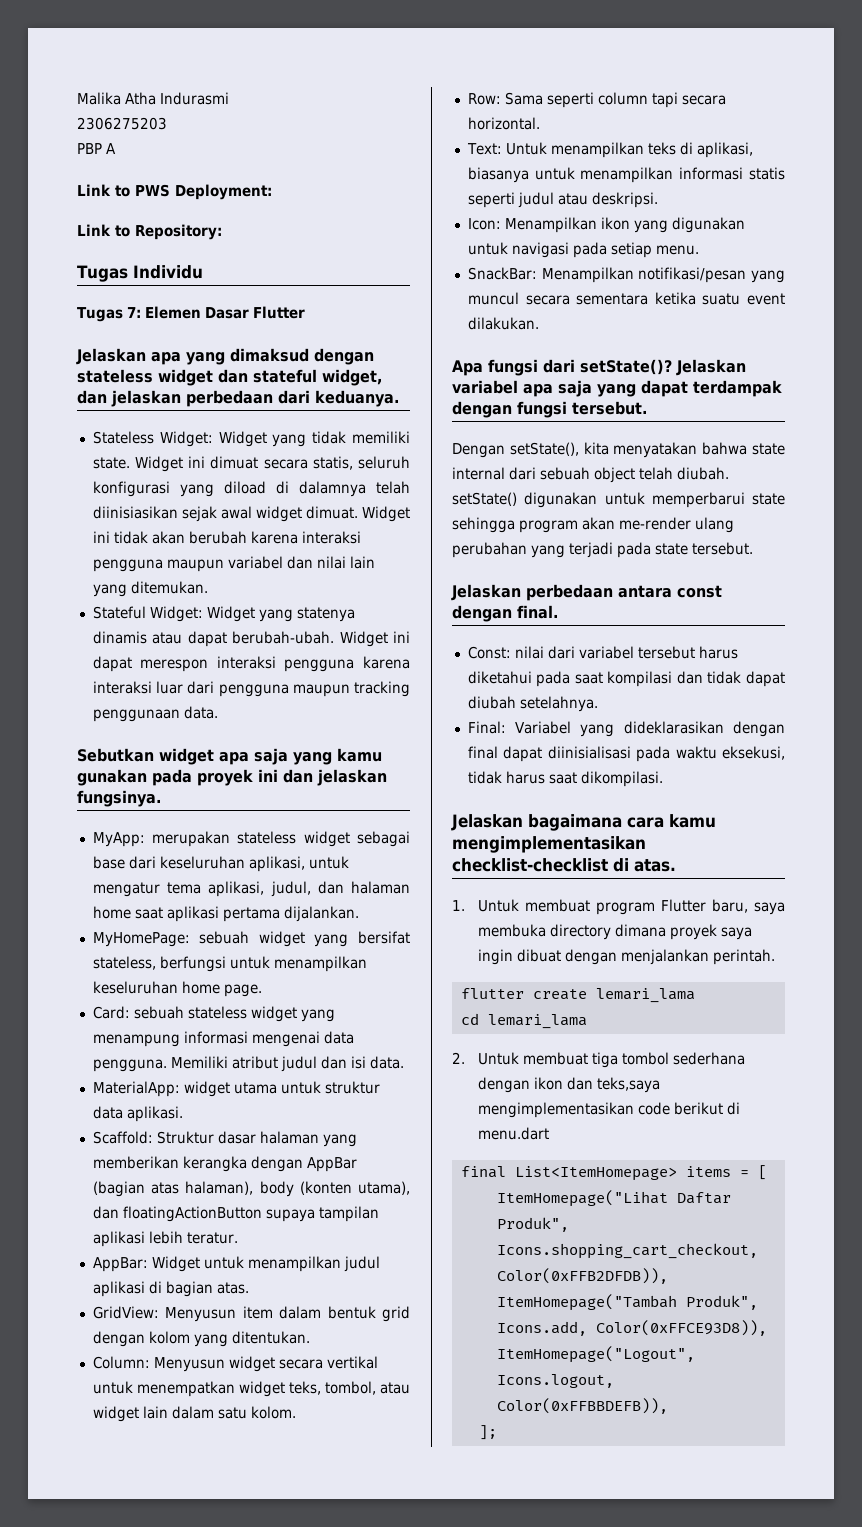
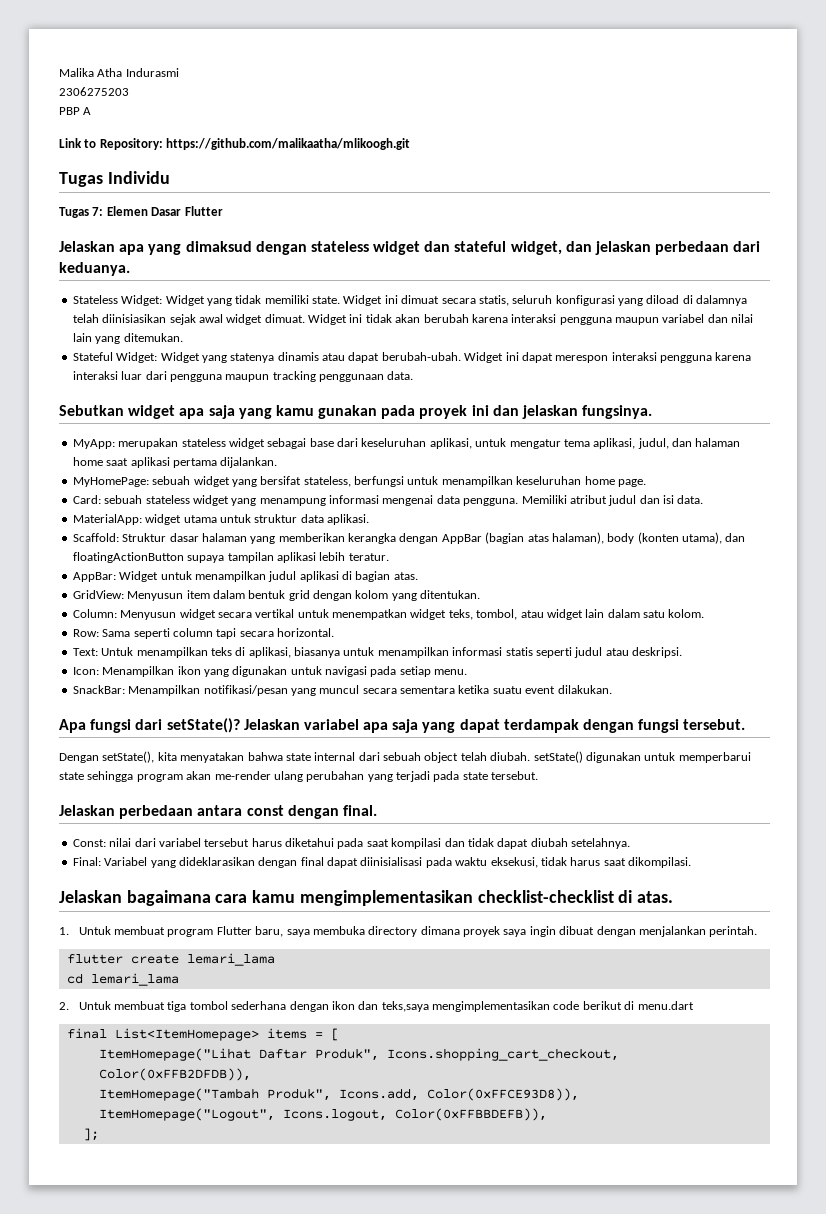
[77,184,272,200] // Link to PWS Deployment: -> (92, 111) none
(222, 232) none -> [166,138,411,150] https://github.com/malikaatha/mlikoogh.git

